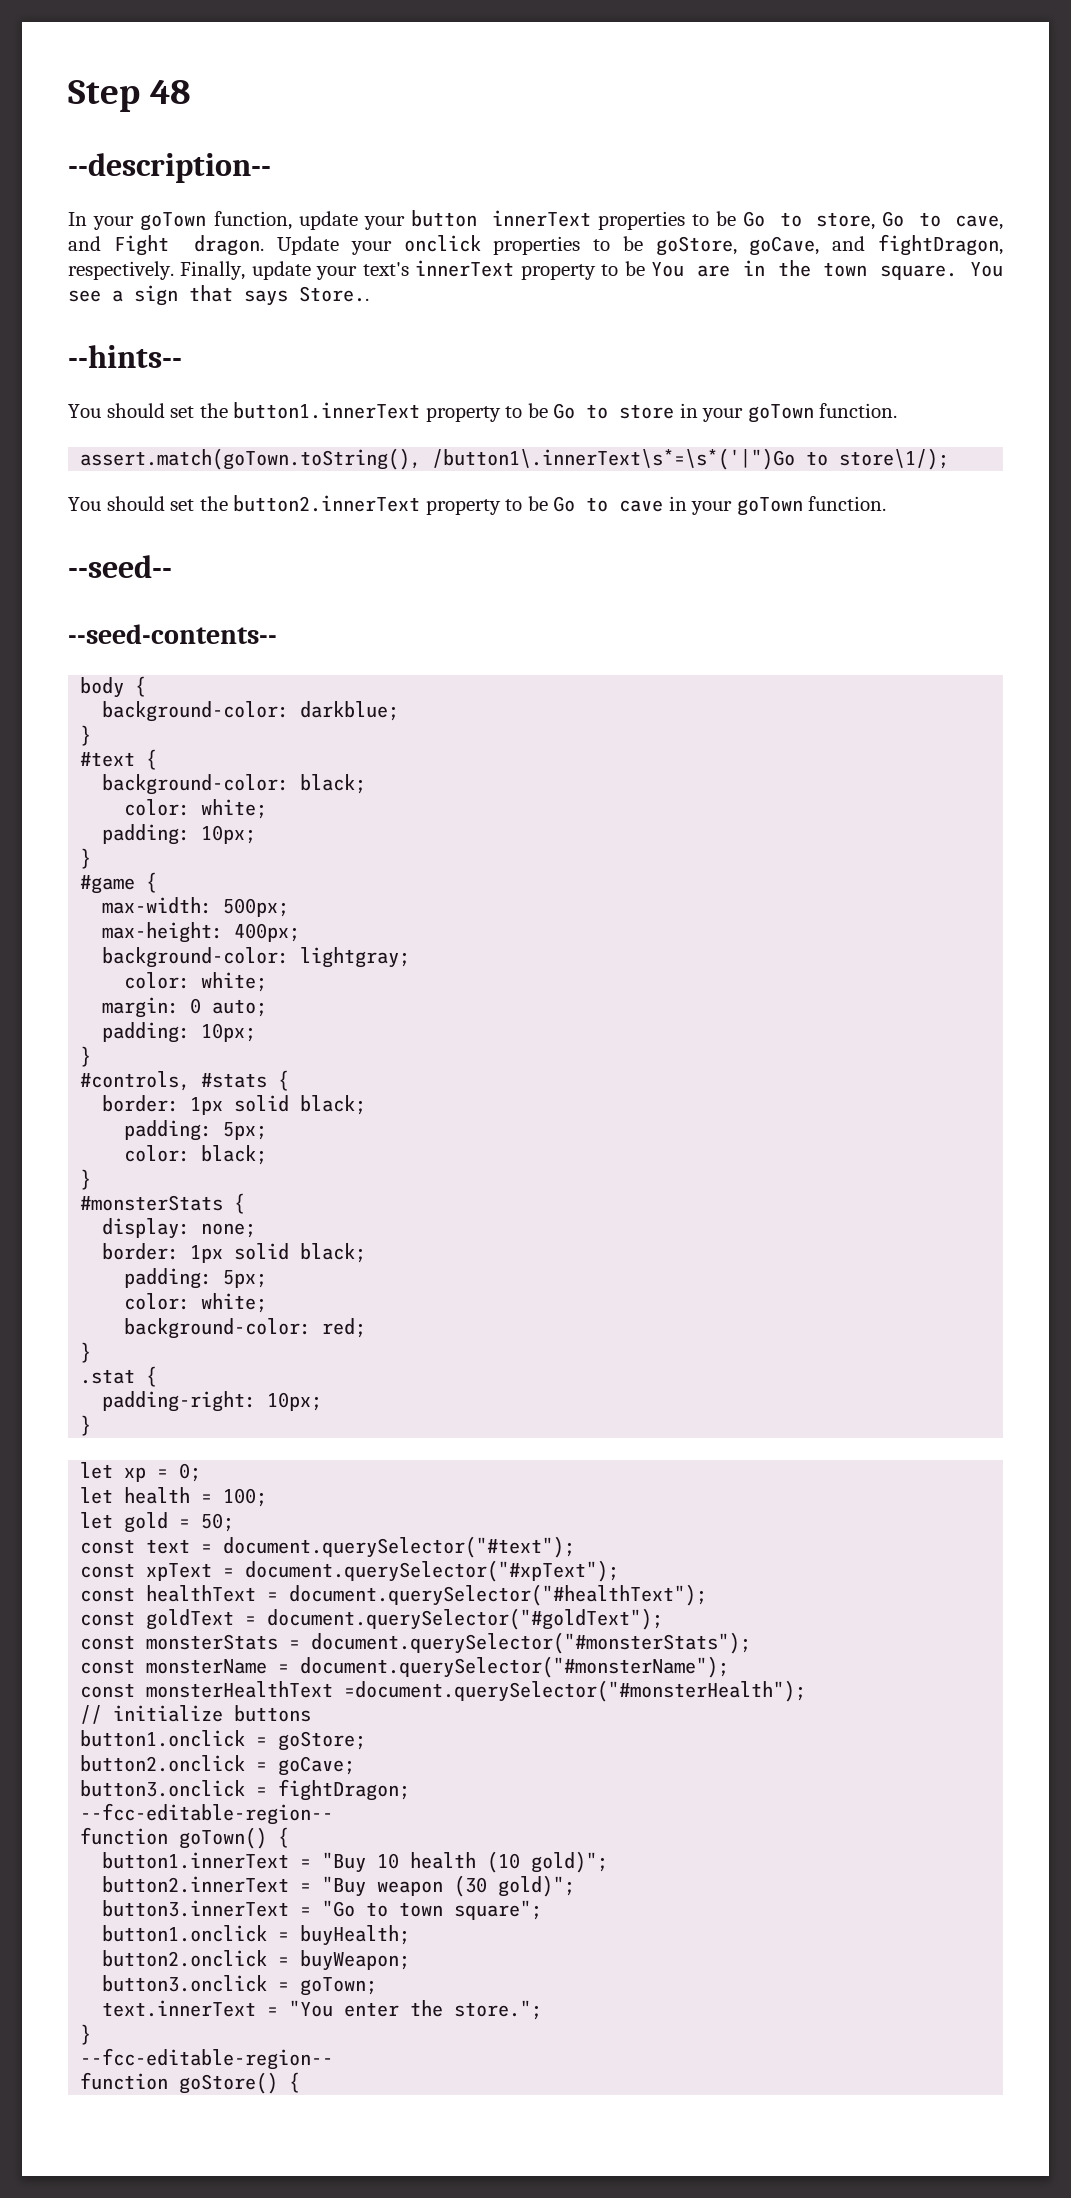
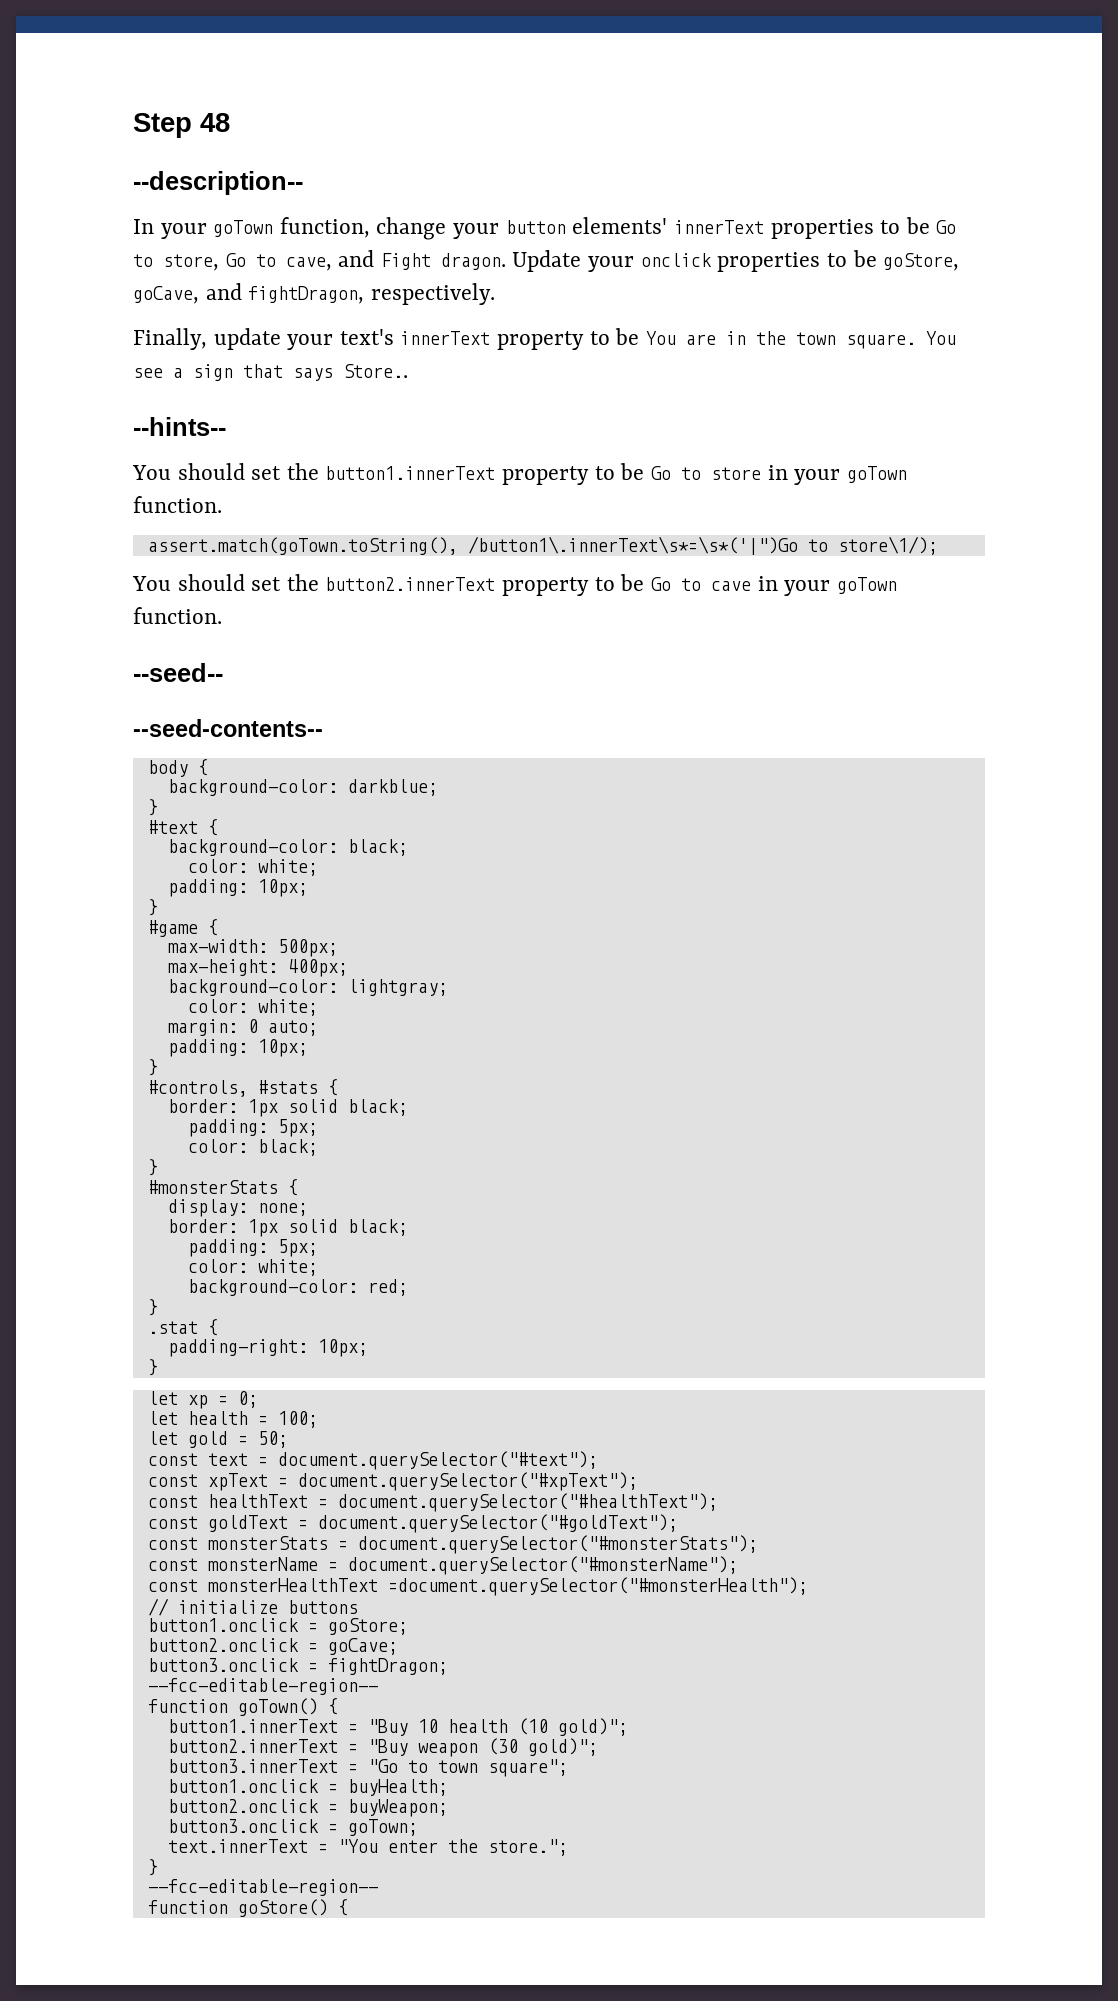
[298,211,358,230] update -> [376,217,447,240] change
(478, 218) none -> [572,217,668,234] elements'
(174, 270) none -> (495, 294) //

